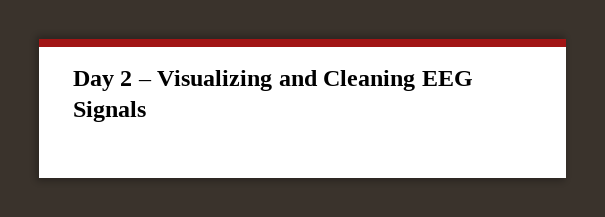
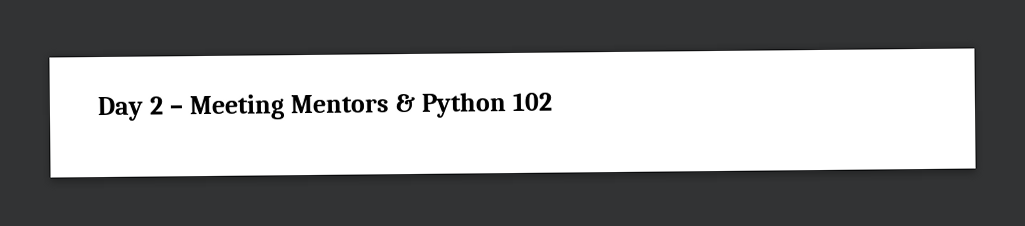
[157,70,473,91] [73,101,146,122] Visualizing and Cleaning EEG Signals -> [189,92,553,121] Meeting Mentors & Python 102

